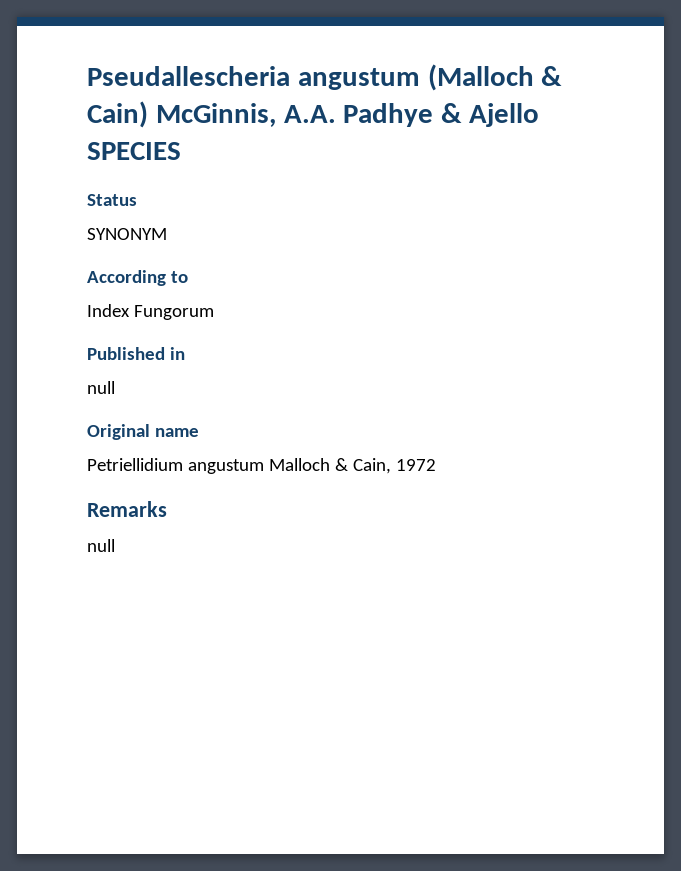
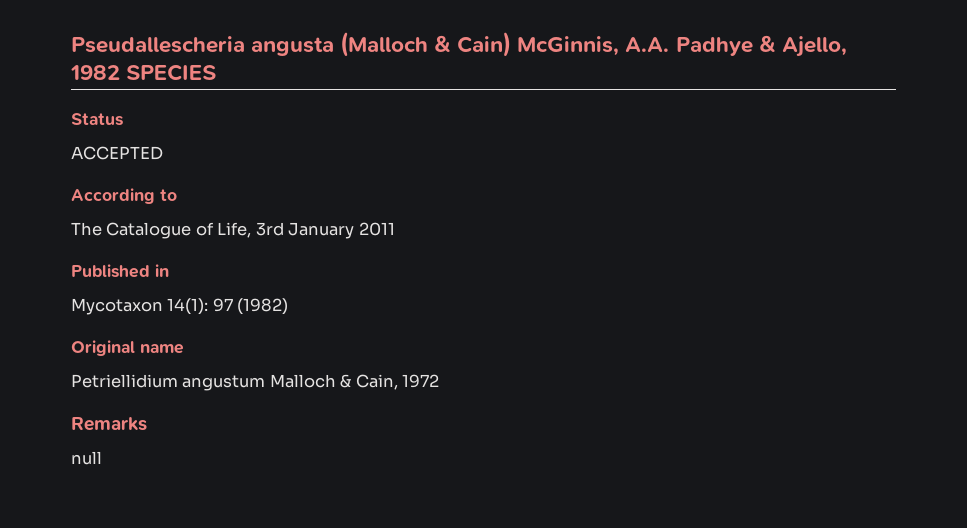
[297,68,420,90] angustum -> [251,37,335,56] angusta
[469,103,540,127] Ajello -> [781,36,847,57] [70,65,120,80] Ajello, 1982
[87,228,167,240] SYNONYM -> [71,146,163,160] ACCEPTED
[87,304,214,320] [87,347,185,360] [87,381,115,394] Index Fungorum // Published in // null -> [71,222,395,239] [71,264,169,278] [71,298,289,315] The Catalogue of Life, 3rd January 2011 // Published in // Mycotaxon 14(1): 97 (1982)

